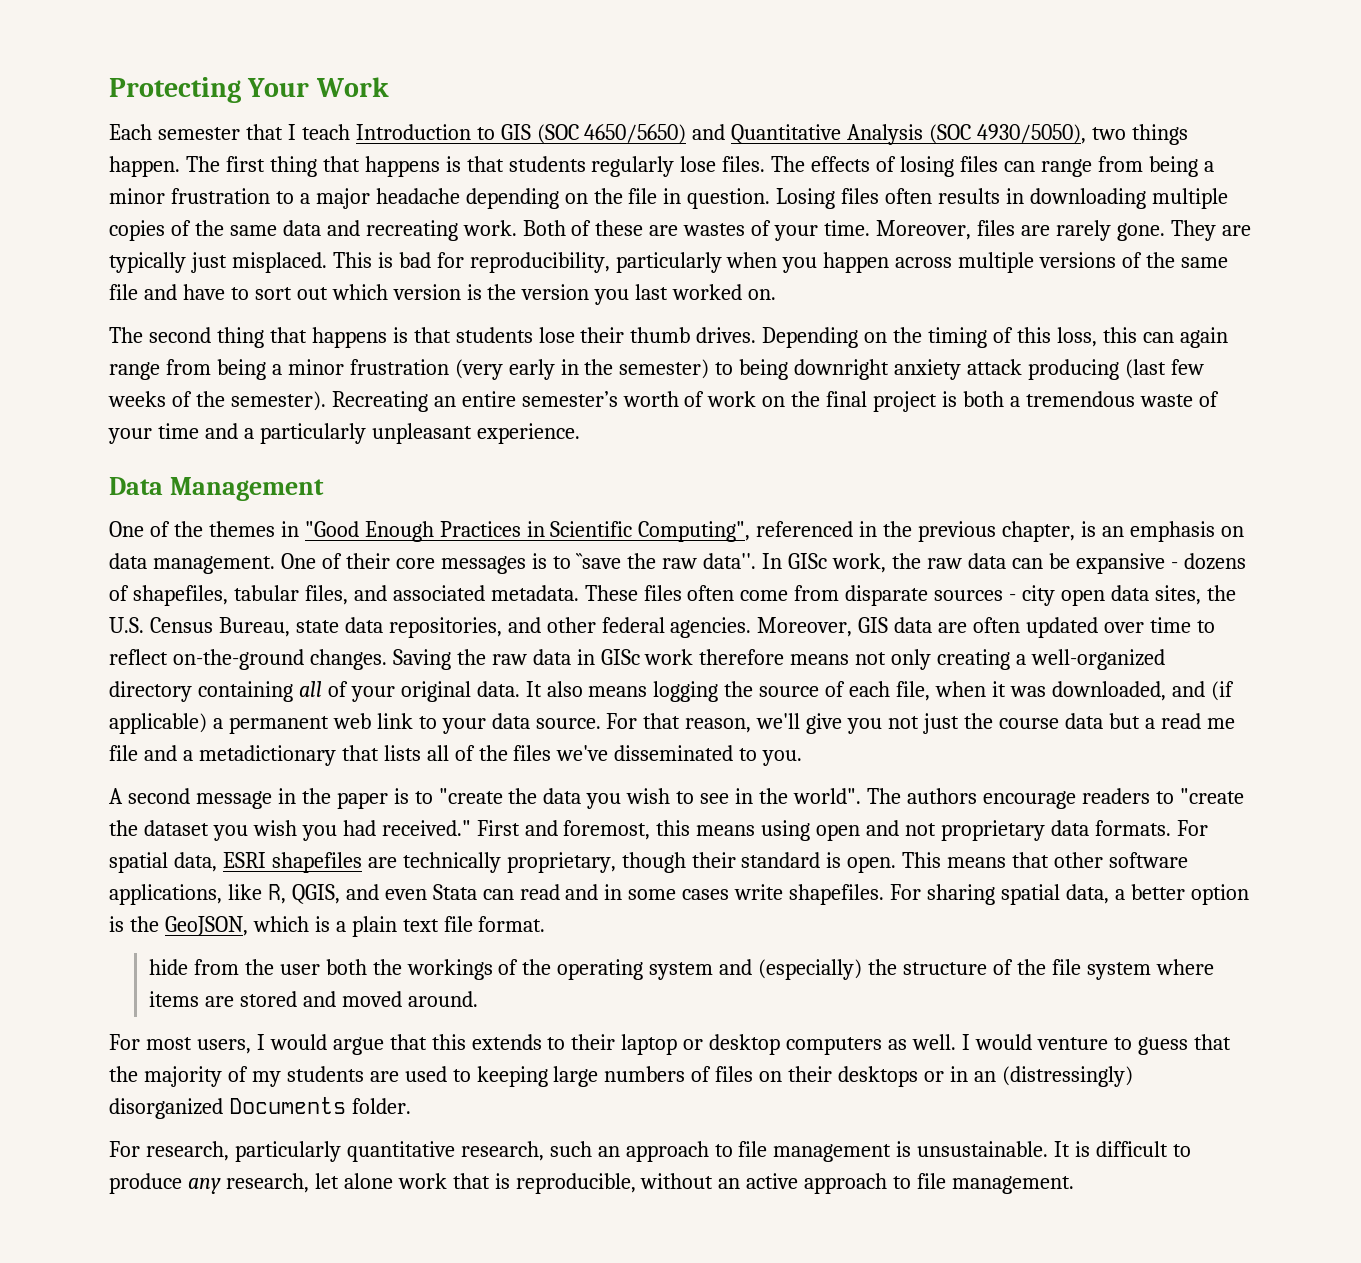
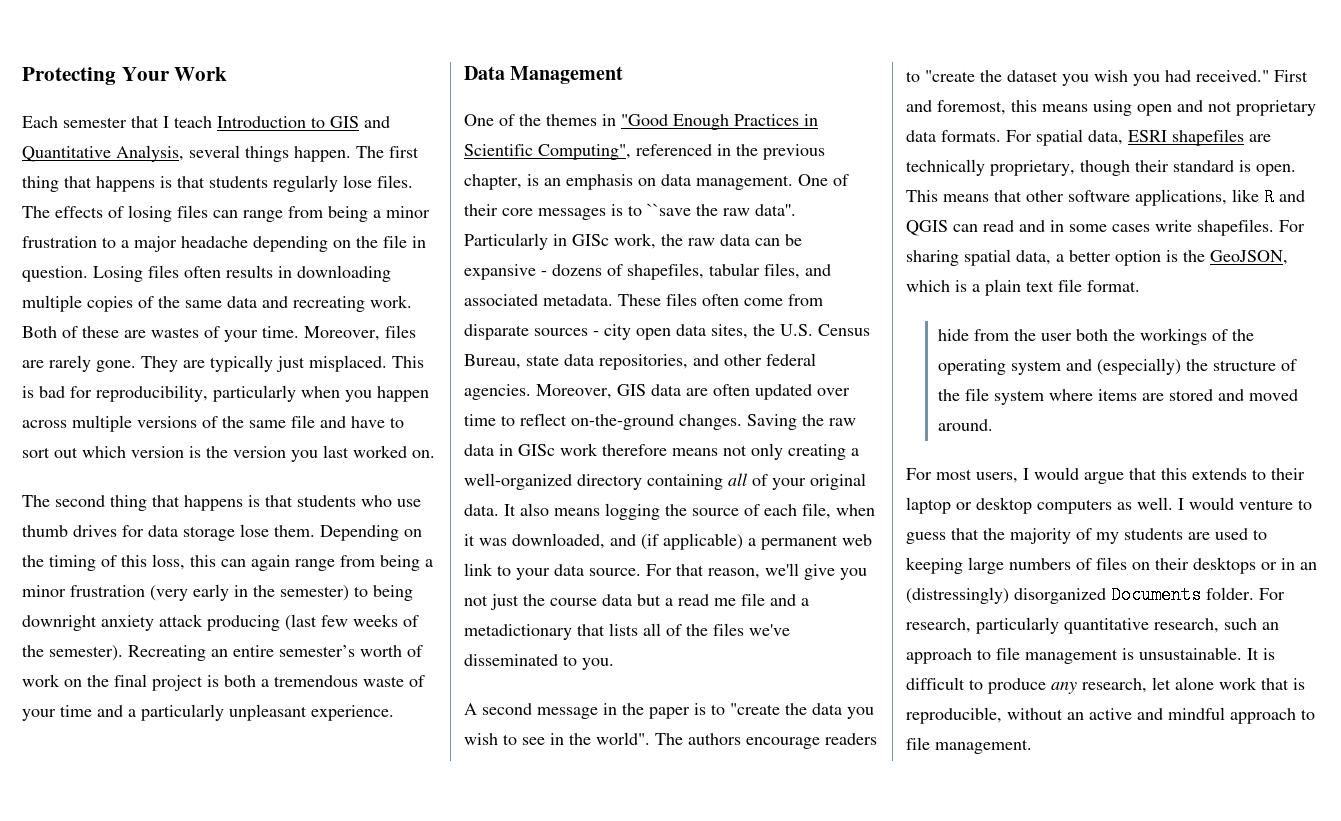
[536,124,1127,145] (SOC 4650/5650) and Quantitative Analysis (SOC 4930/5050), two -> [364,116,390,128] [22,145,240,162] and Quantitative Analysis, several
[538,327,757,343] lose their thumb drives. -> [361,495,421,507] [22,524,315,541] who use thumb drives for data storage lose them.
[762,553,783,569] In -> [464,233,567,250] Particularly in
[267,884,477,904] R, QGIS, and even Stata -> [1264,188,1305,206] [906,220,948,236] R and QGIS
(411, 1106) // -> (1254, 593) none
(799, 1181) none -> [1137,707,1225,720] and mindful

